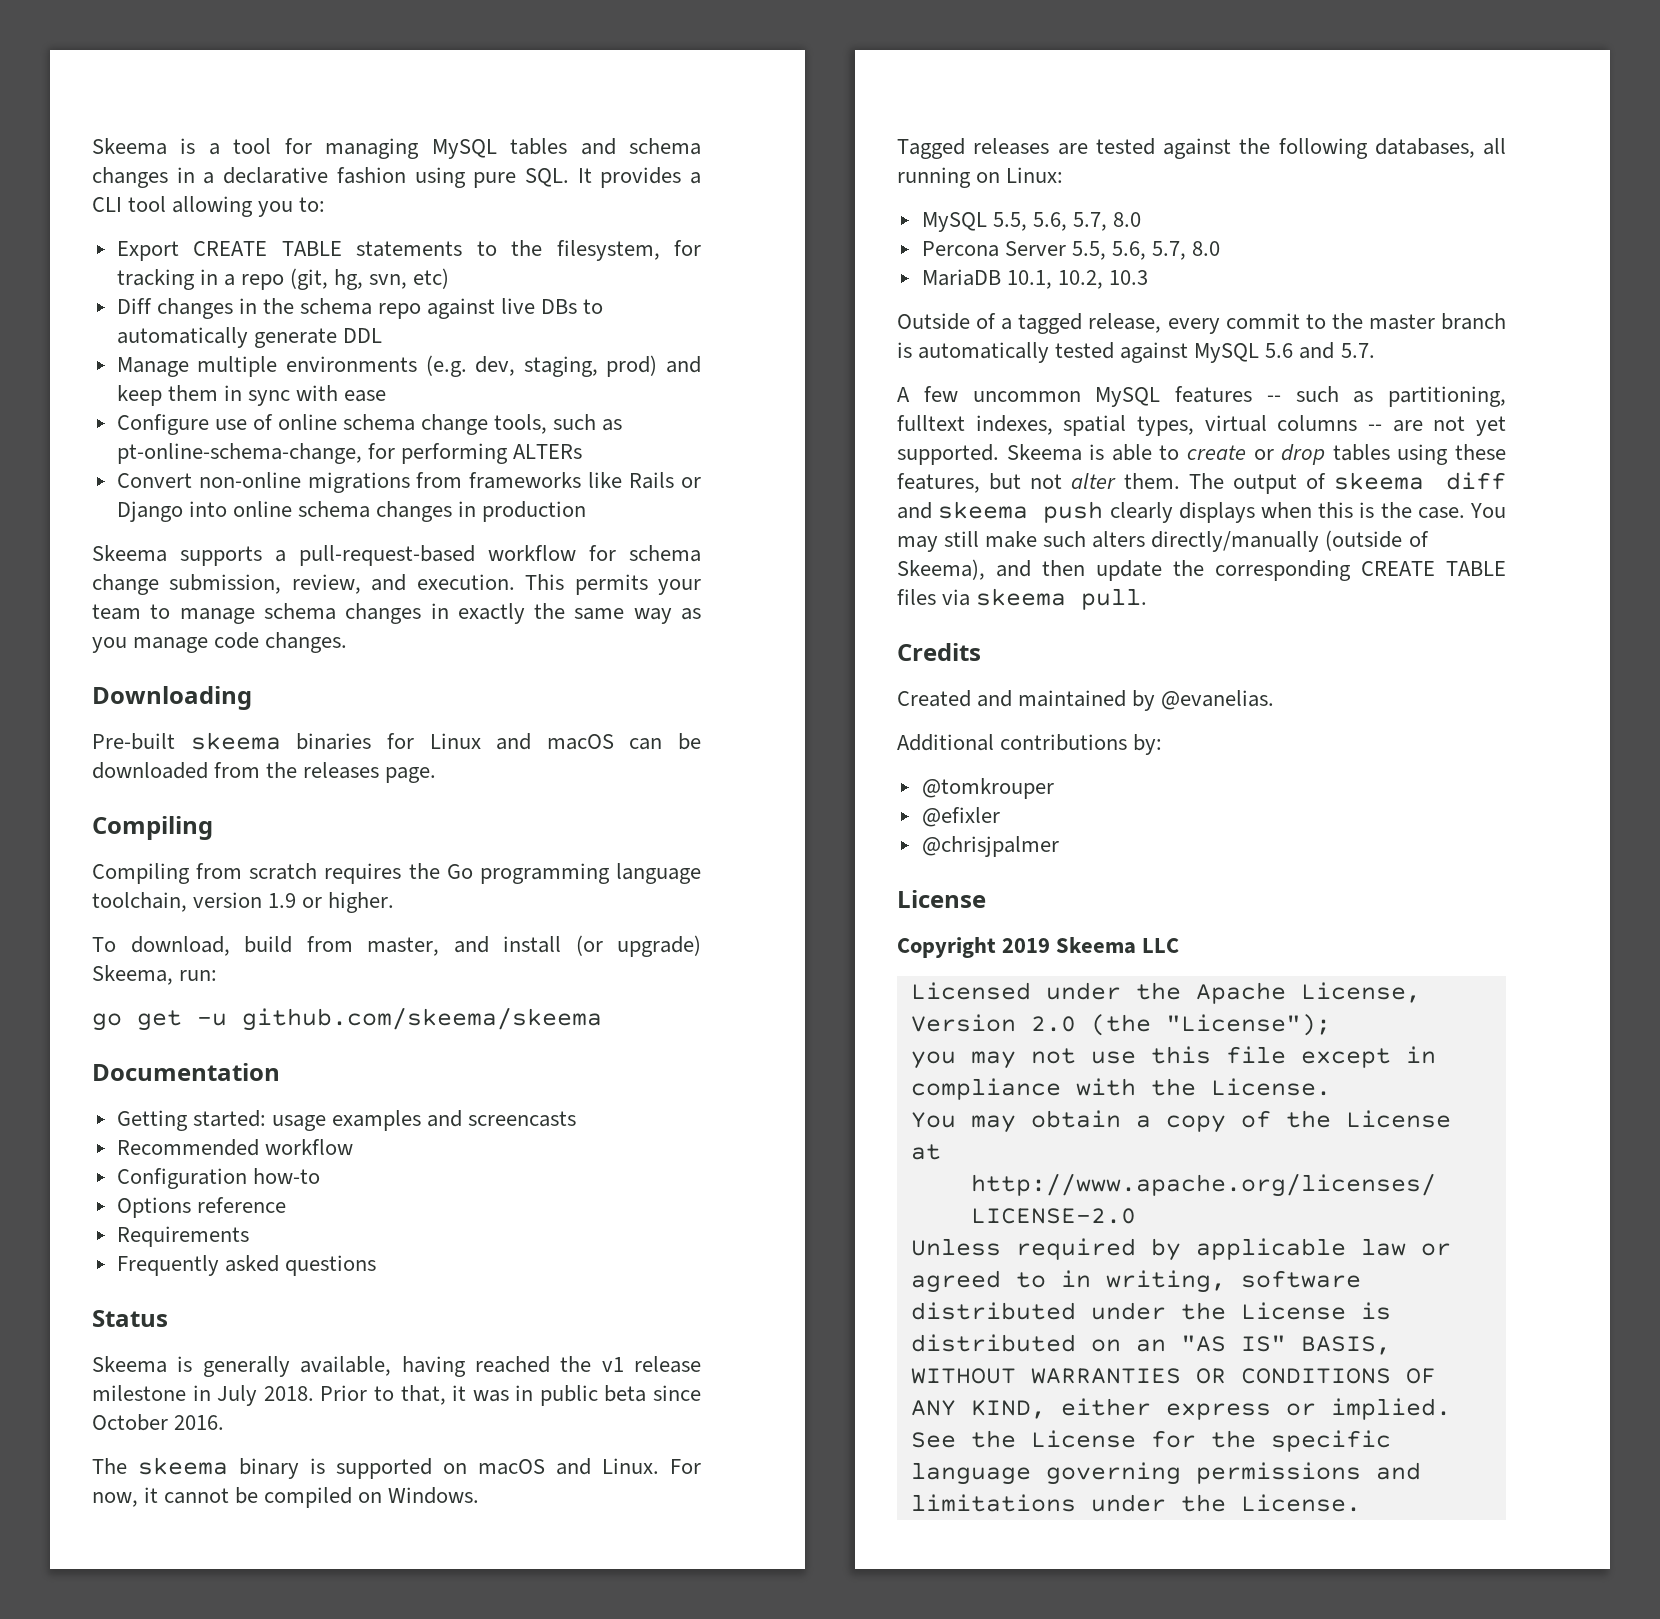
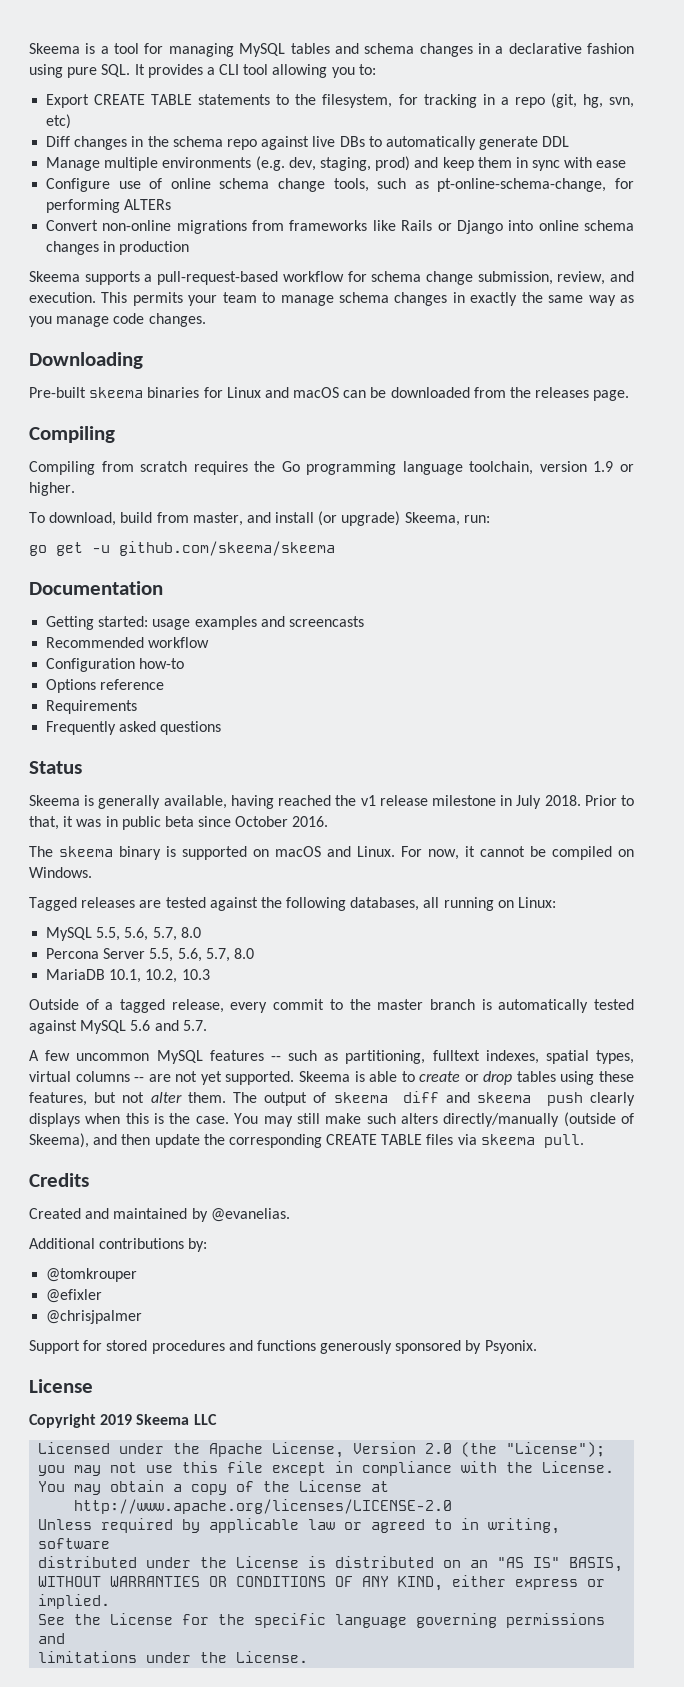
(1059, 846) none -> [29,1340,537,1354] // Support for stored procedures and functions generously sponsored by Psyonix.

